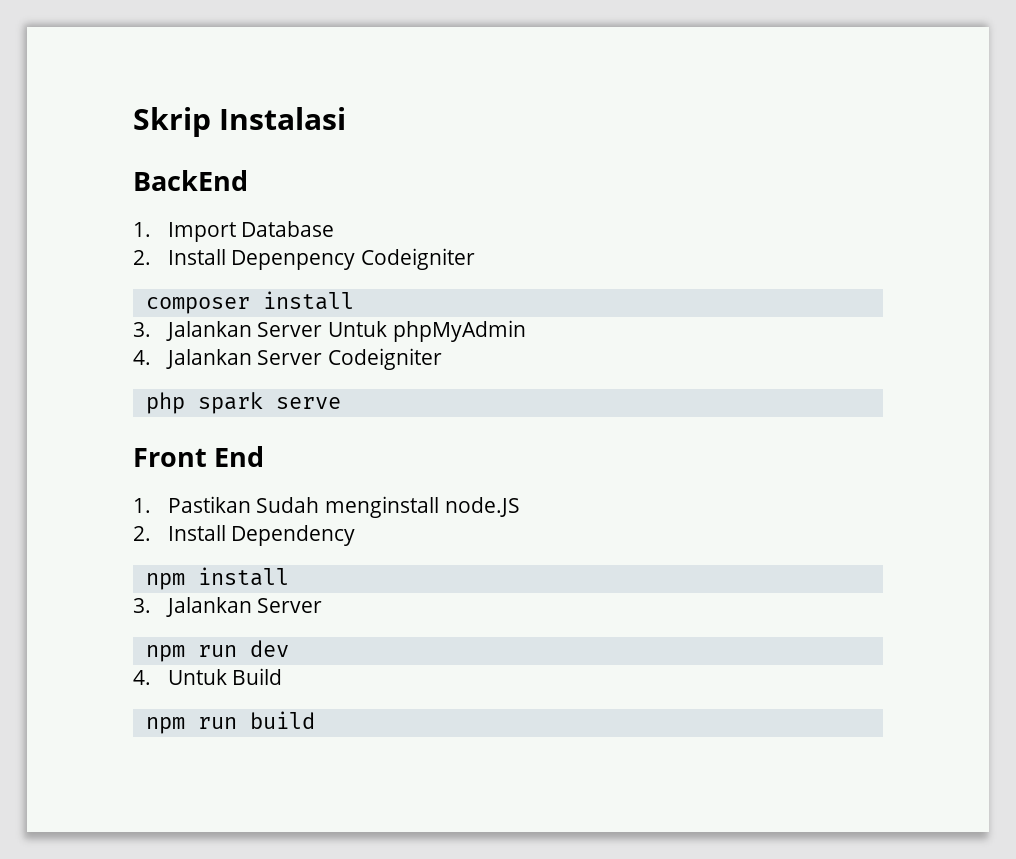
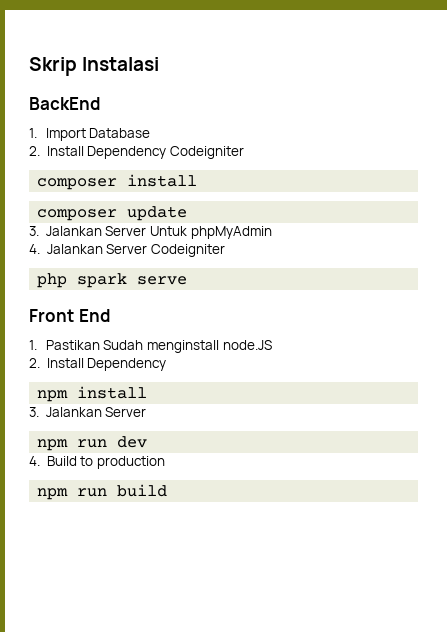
[231,250,356,270] Depenpency -> [87,146,167,159] Dependency
(354, 300) none -> [37,206,188,221] // composer update
[167,669,227,685] Untuk -> (40, 461) none
(283, 676) none -> [80,456,166,469] to production

